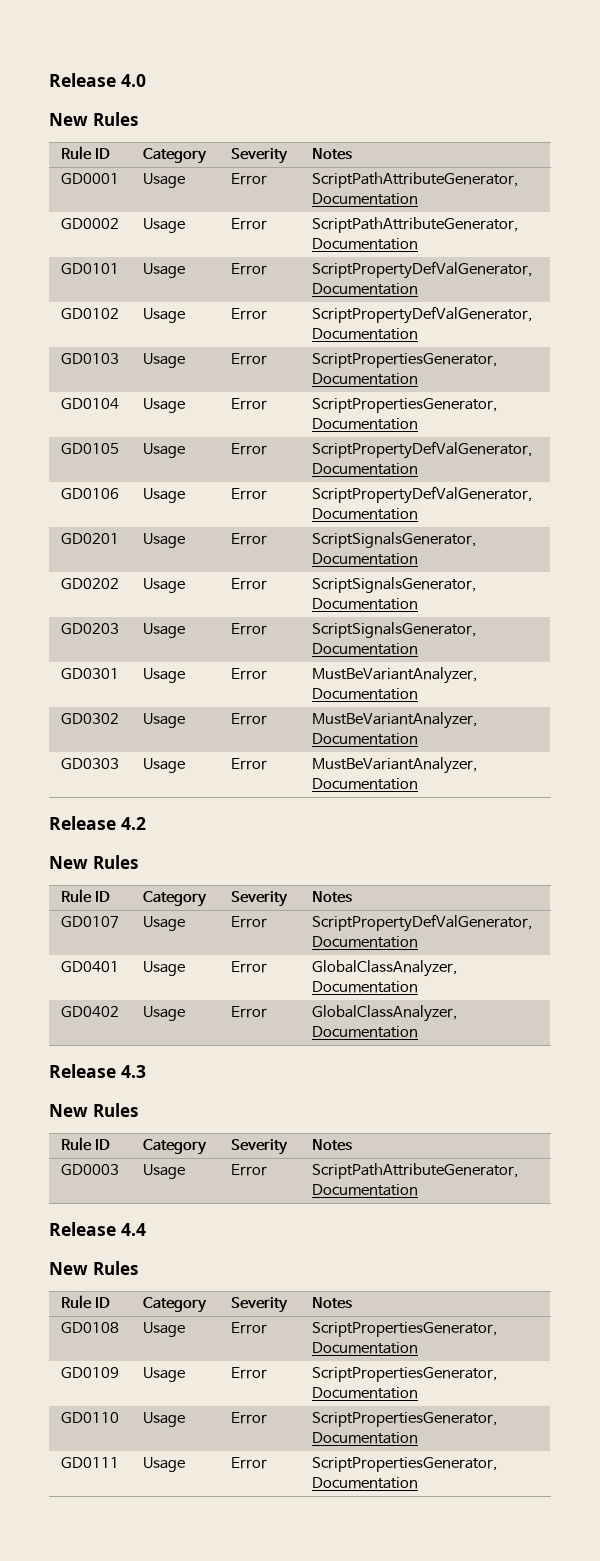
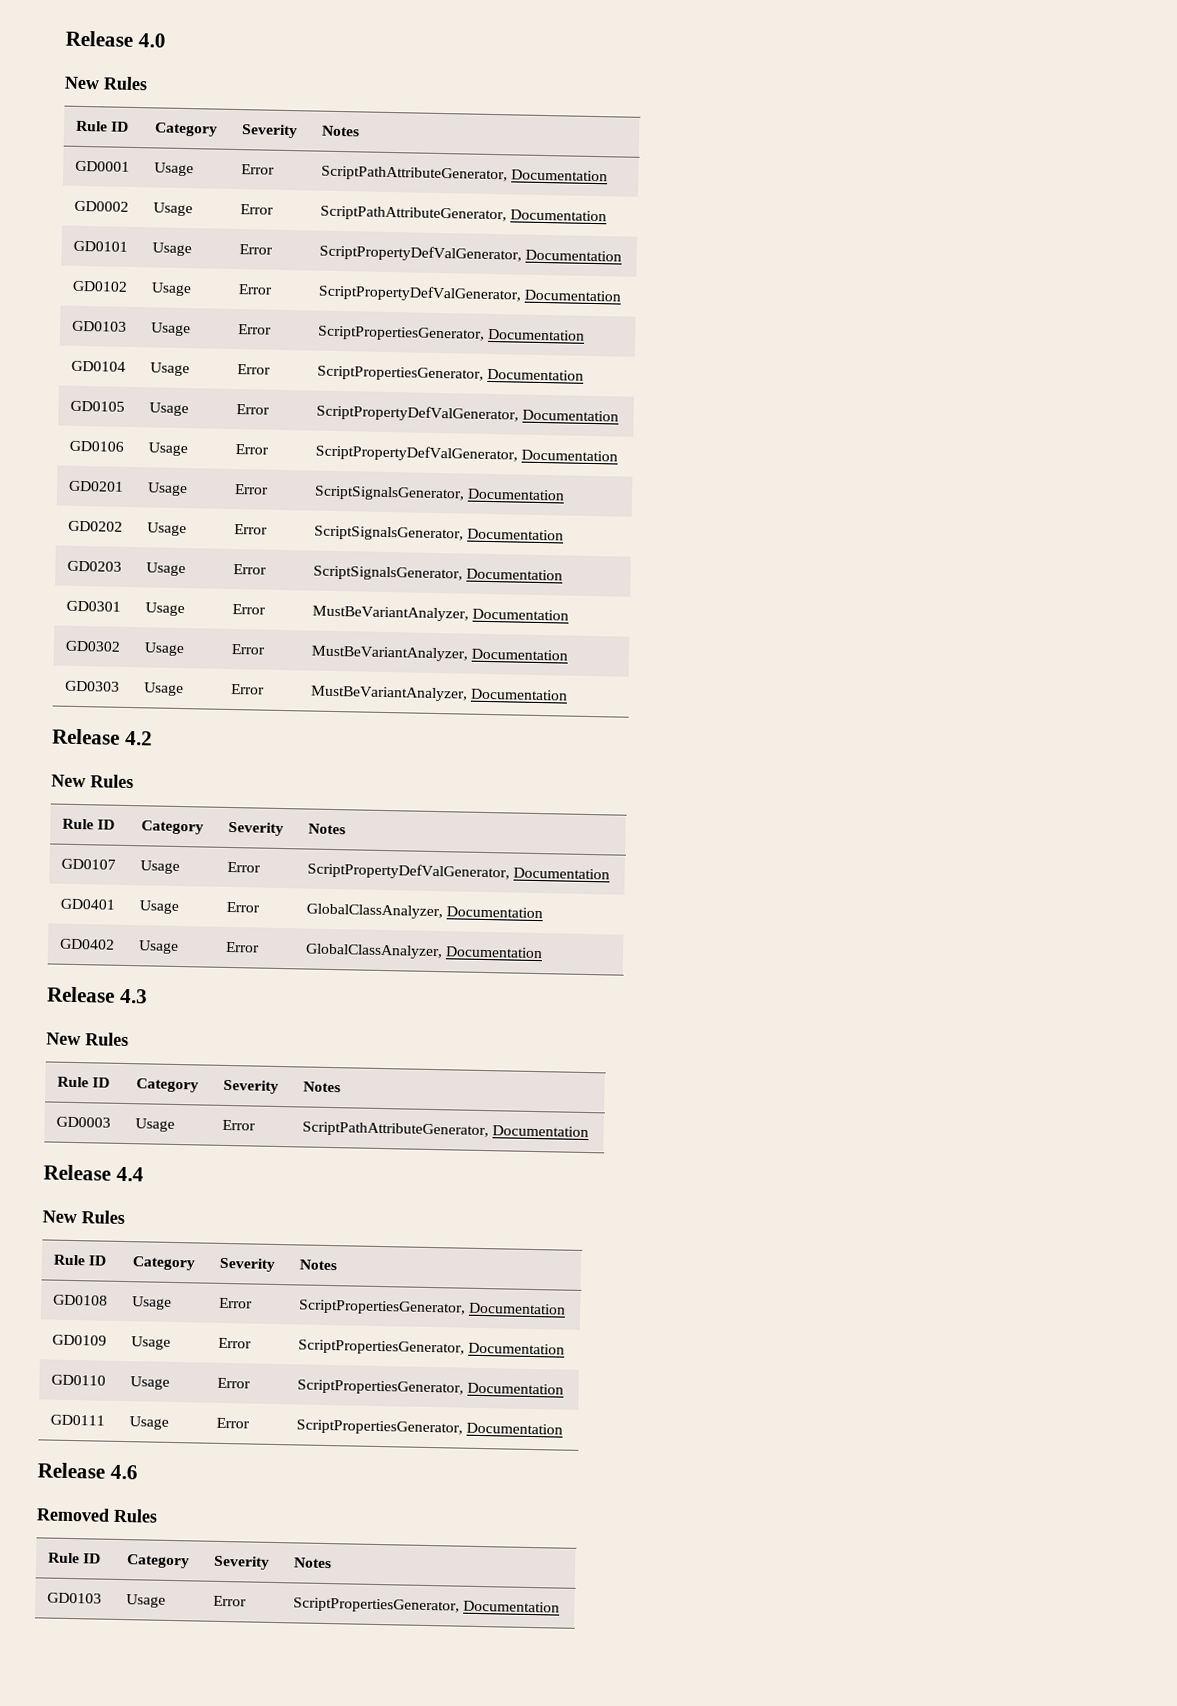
(418, 1483) none -> [37,1462,138,1480] [36,1507,158,1523] [48,1552,102,1564] [126,1554,191,1569] [213,1555,271,1570] [293,1557,333,1569] [47,1592,103,1604] [126,1594,167,1608] [213,1595,248,1607] [293,1597,561,1614] // Release 4.6 // Removed Rules // Rule ID | Category | Severity | Notes // GD0103 | Usage | Error | ScriptPropertiesGenerator, Documentation

